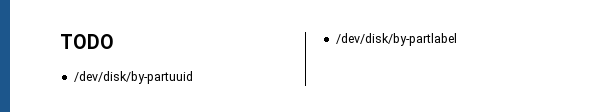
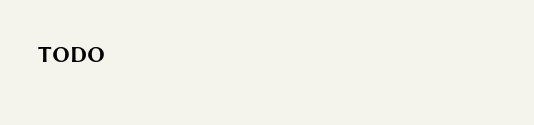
[73,71,193,84] [335,33,457,46] // /dev/disk/by-partuuid // /dev/disk/by-partlabel -> (105, 54) none

